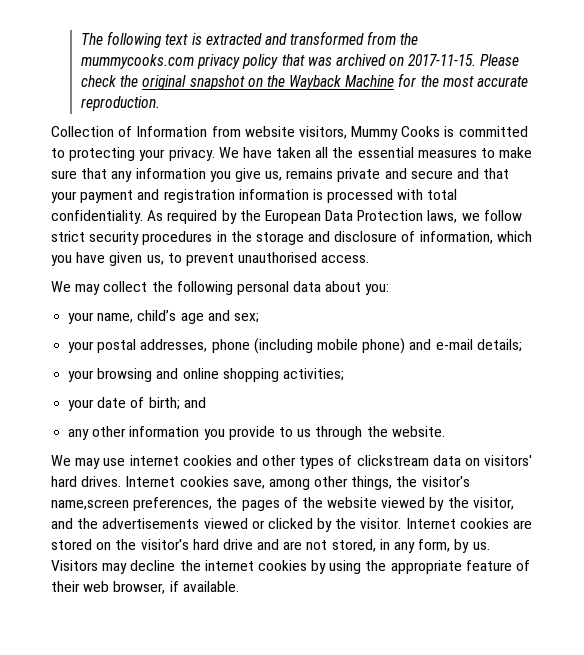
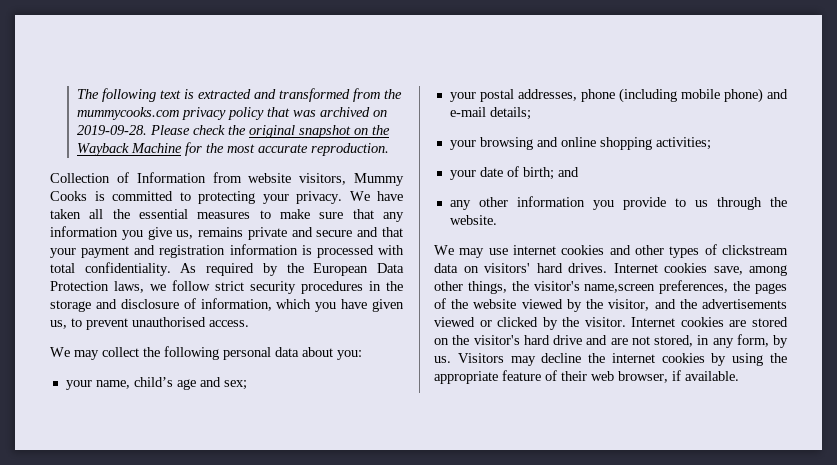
[408,54,477,66] 2017-11-15. -> [77,125,148,135] 2019-09-28.

